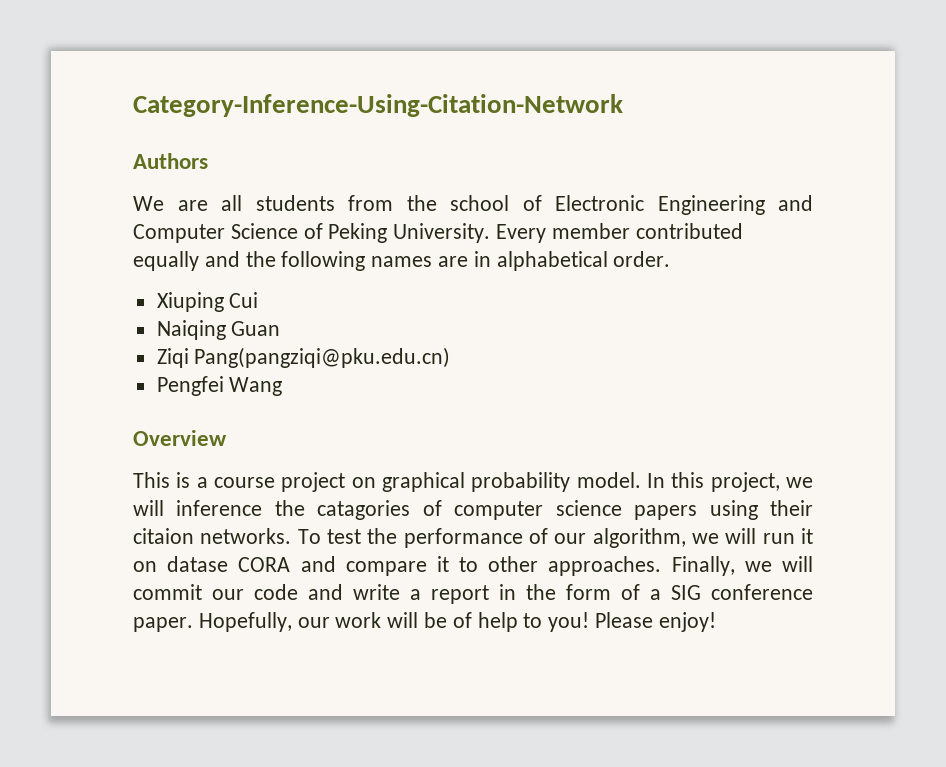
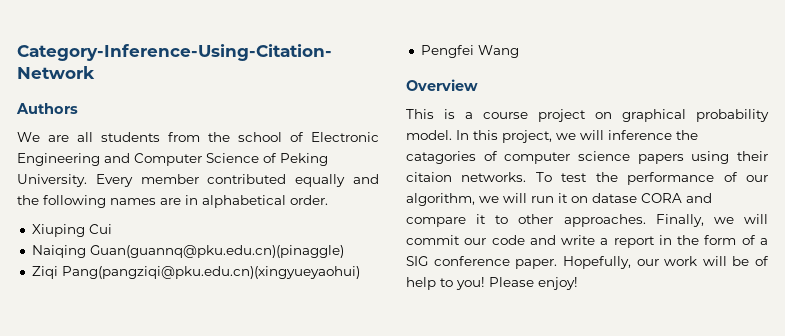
[231,321,281,336] Guan -> [89,245,344,258] Guan(guannq@pku.edu.cn)(pinaggle)
[194,347,451,368] Pang(pangziqi@pku.edu.cn) -> [61,266,360,279] Pang(pangziqi@pku.edu.cn)(xingyueyaohui)

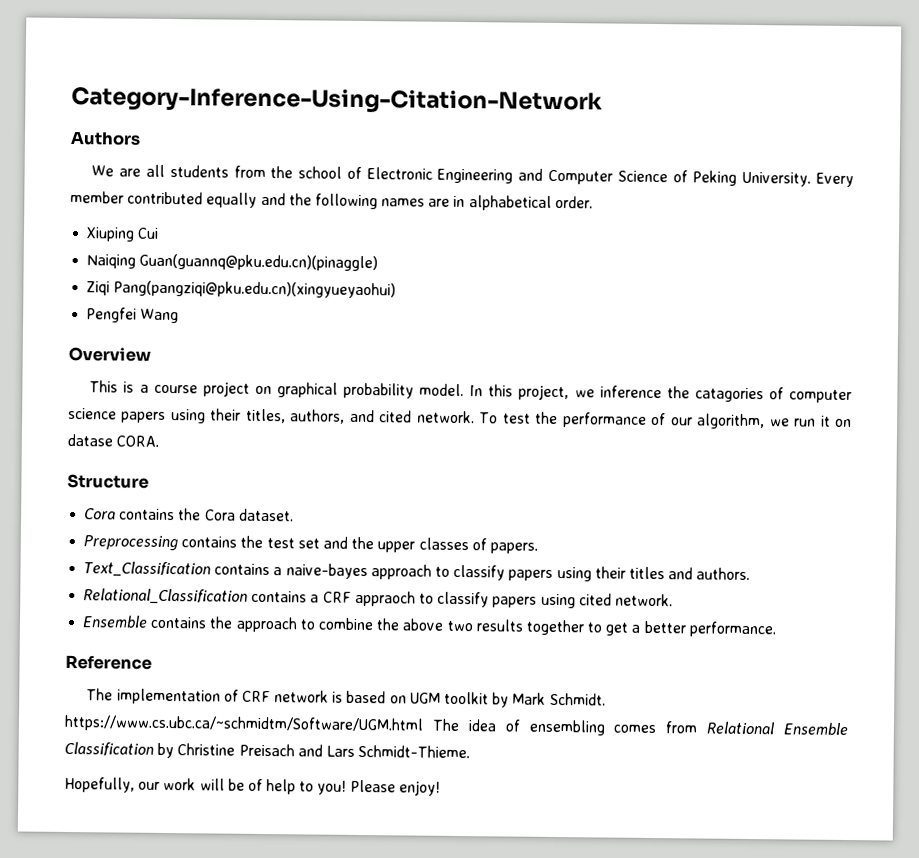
[580,130,604,140] will -> (595, 393) none
[406,172,527,182] citaion networks. -> [245,408,475,424] titles, authors, and cited network.
[503,193,527,203] will -> (790, 422) none
[641,193,712,203] [406,214,768,227] [406,235,768,248] [406,256,558,269] CORA and compare it to other approaches. Finally, we will commit our code and write a report in the form of a SIG conference paper. -> [116,435,160,447] [67,473,149,489] [84,508,294,522] [83,535,538,554] [83,561,751,582] [83,588,673,609] [82,615,777,638] [65,654,152,670] [86,688,606,708] [64,714,848,736] [64,741,471,759] CORA. // Structure // Cora contains the Cora dataset. // Preprocessing contains the test set and the upper classes of papers. // Text_Classification contains a naive-bayes approach to classify papers using their titles and authors. // Relational_Classification contains a CRF appraoch to classify papers using cited network. // Ensemble contains the approach to combine the above two results together to get a better performance. // Reference // The implementation of CRF network is based on UGM toolkit by Mark Schmidt. https://www.cs.ubc.ca/~schmidtm/Software/UGM.html The idea of ensembling comes from Relational Ensemble Classification by Christine Preisach and Lars Schmidt-Thieme. //

